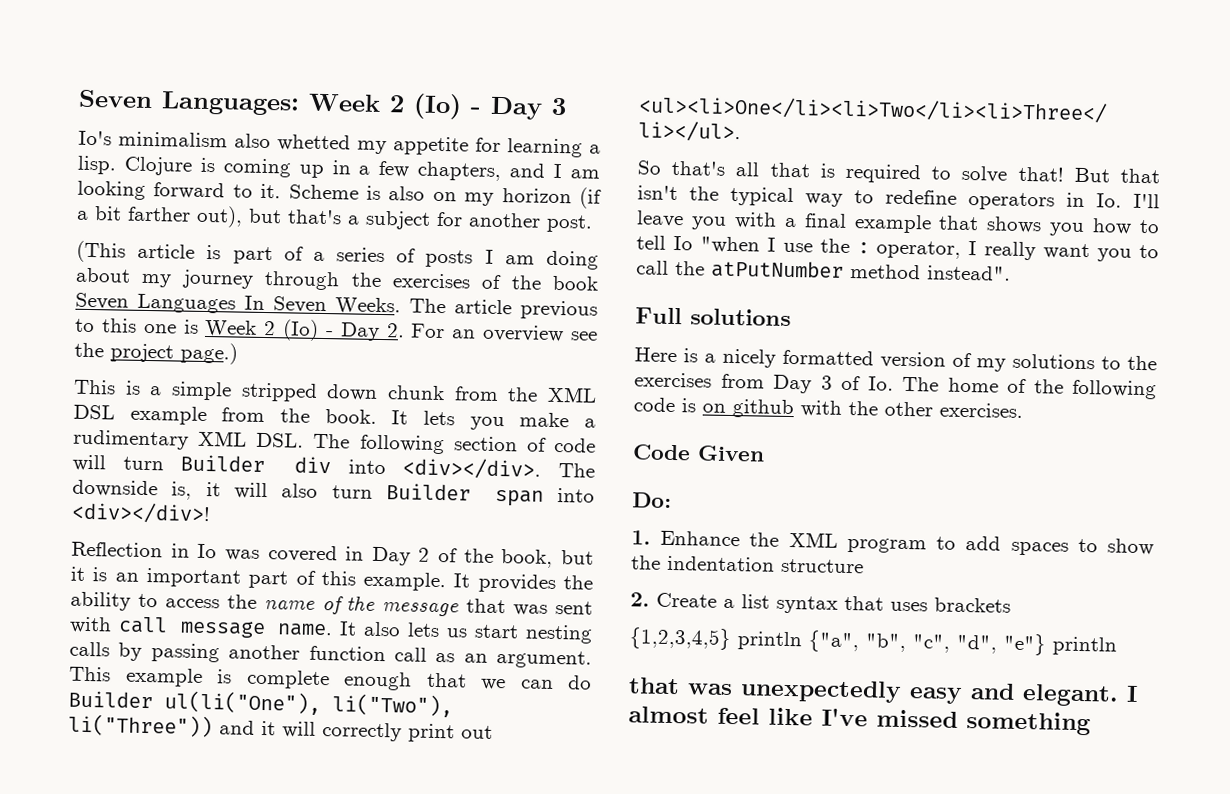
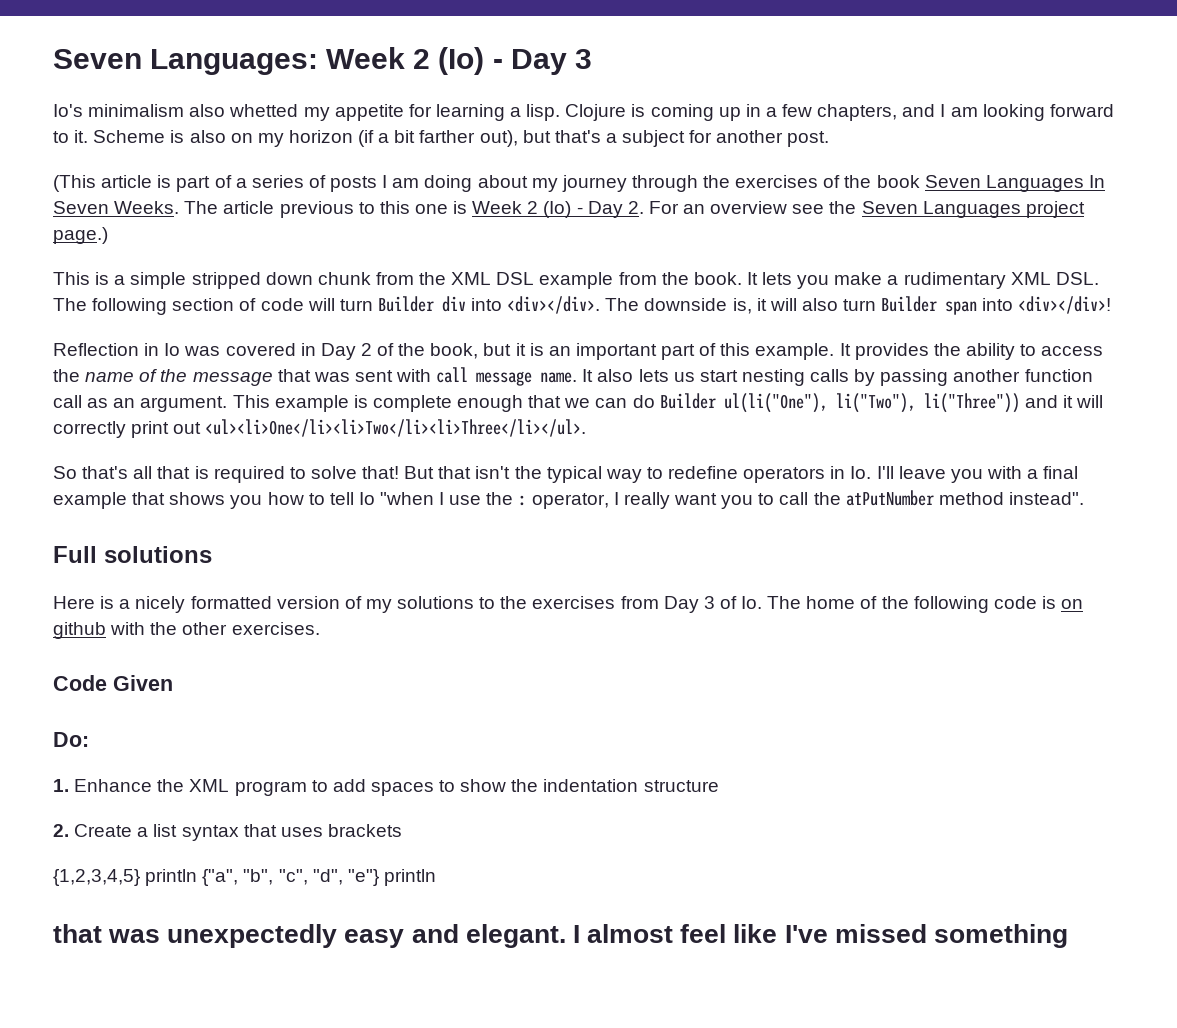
(104, 350) none -> [861,201,1021,218] Seven Languages

